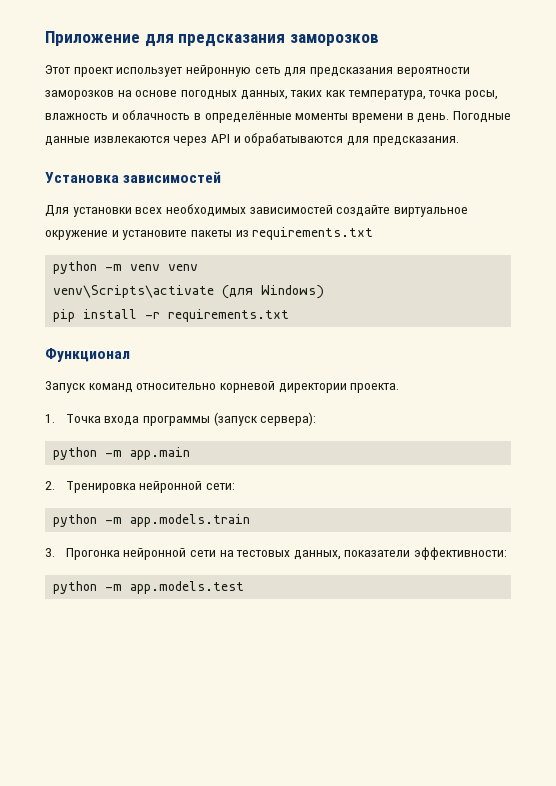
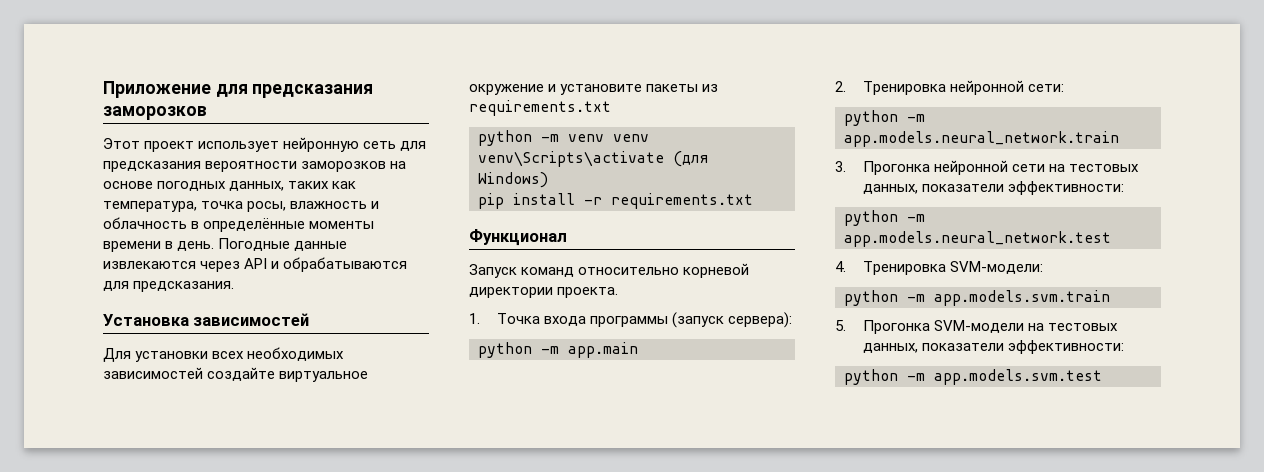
[130,514,251,527] app.models.train -> [844,131,1119,147] app.models.neural_network.train
[130,581,245,594] app.models.test -> [844,231,1111,247] [835,261,1044,275] [844,290,1110,306] [835,320,1119,334] [863,340,1125,354] [844,369,1102,385] app.models.neural_network.test // 4. Тренировка SVM-модели: // python -m app.models.svm.train // 5. Прогонка SVM-модели на тестовых данных, показатели эффективности: // python -m app.models.svm.test

